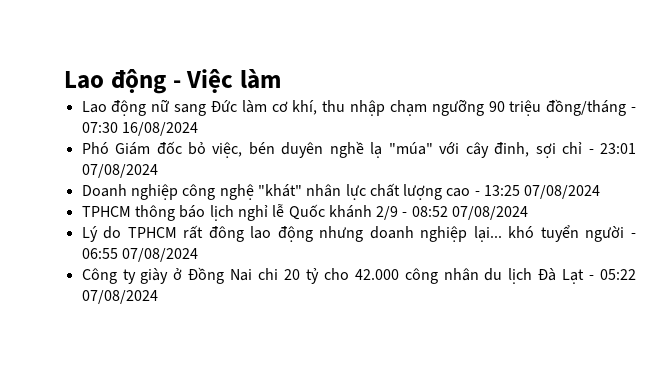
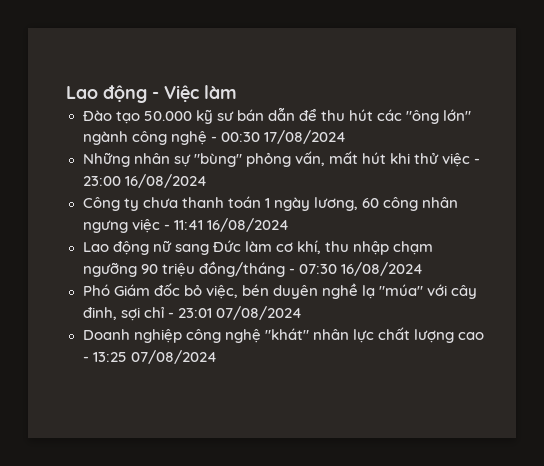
(281, 79) none -> [82,107,472,124] [82,130,346,145] [82,151,481,167] [82,174,207,188] [82,196,459,211] [82,218,289,233] // Đào tạo 50.000 kỹ sư bán dẫn để thu hút các "ông lớn" ngành công nghệ - 00:30 17/08/2024 // Những nhân sự "bùng" phỏng vấn, mất hút khi thử việc - 23:00 16/08/2024 // Công ty chưa thanh toán 1 ngày lương, 60 công nhân ngưng việc - 11:41 16/08/2024
[81,204,529,221] [81,225,636,242] [81,248,198,262] [81,267,636,284] [81,290,158,304] // TPHCM thông báo lịch nghỉ lễ Quốc khánh 2/9 - 08:52 07/08/2024 // Lý do TPHCM rất đông lao động nhưng doanh nghiệp lại... khó tuyển người - 06:55 07/08/2024 // Công ty giày ở Đồng Nai chi 20 tỷ cho 42.000 công nhân du lịch Đà Lạt - 05:22 07/08/2024 -> (217, 357) none

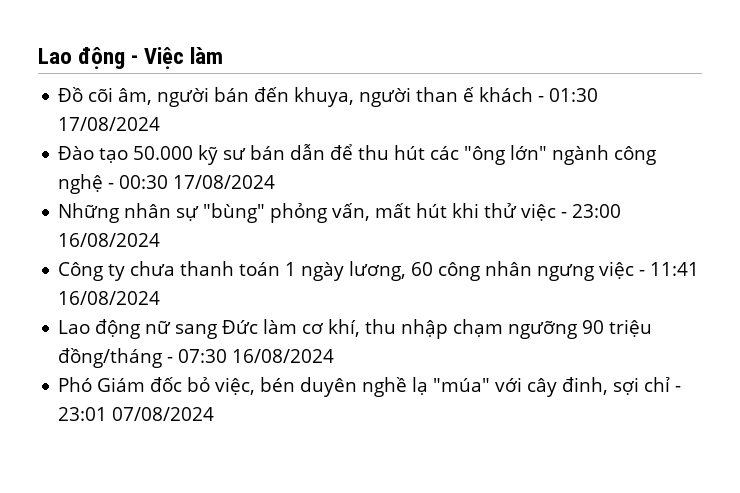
(237, 92) none -> [58,87,599,107] [58,117,161,131] // Đồ cõi âm, người bán đến khuya, người than ế khách - 01:30 17/08/2024
[82,327,484,343] [82,350,217,364] // Doanh nghiệp công nghệ "khát" nhân lực chất lượng cao - 13:25 07/08/2024 -> (215, 414) none

